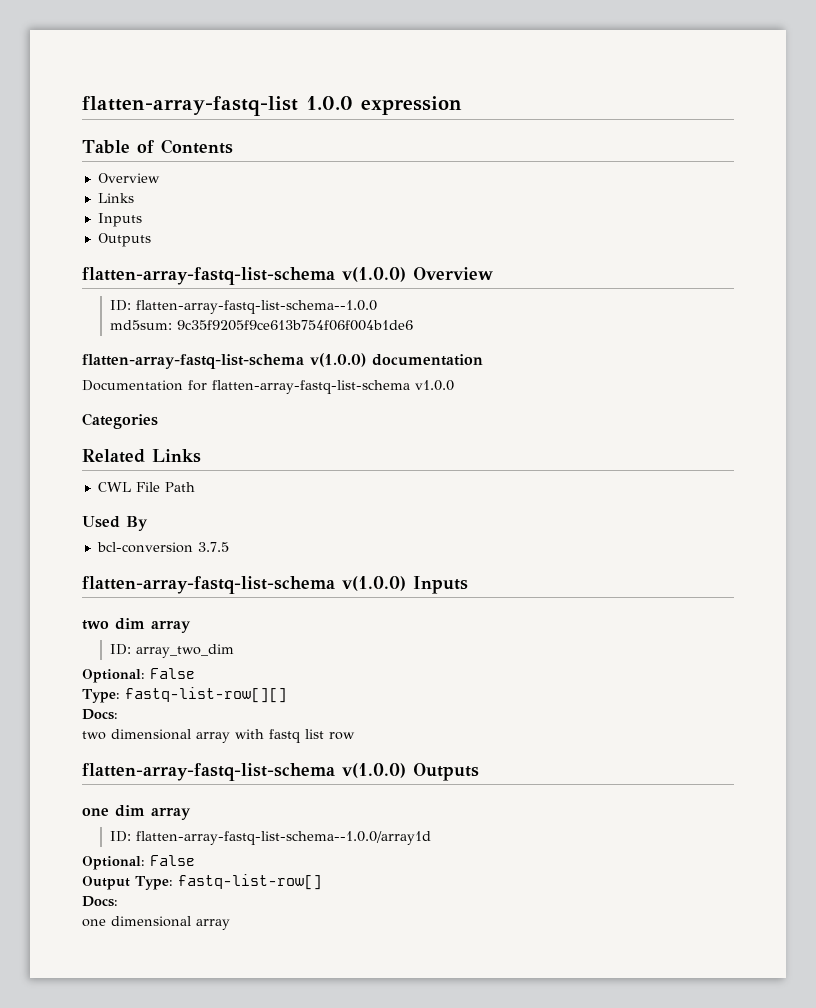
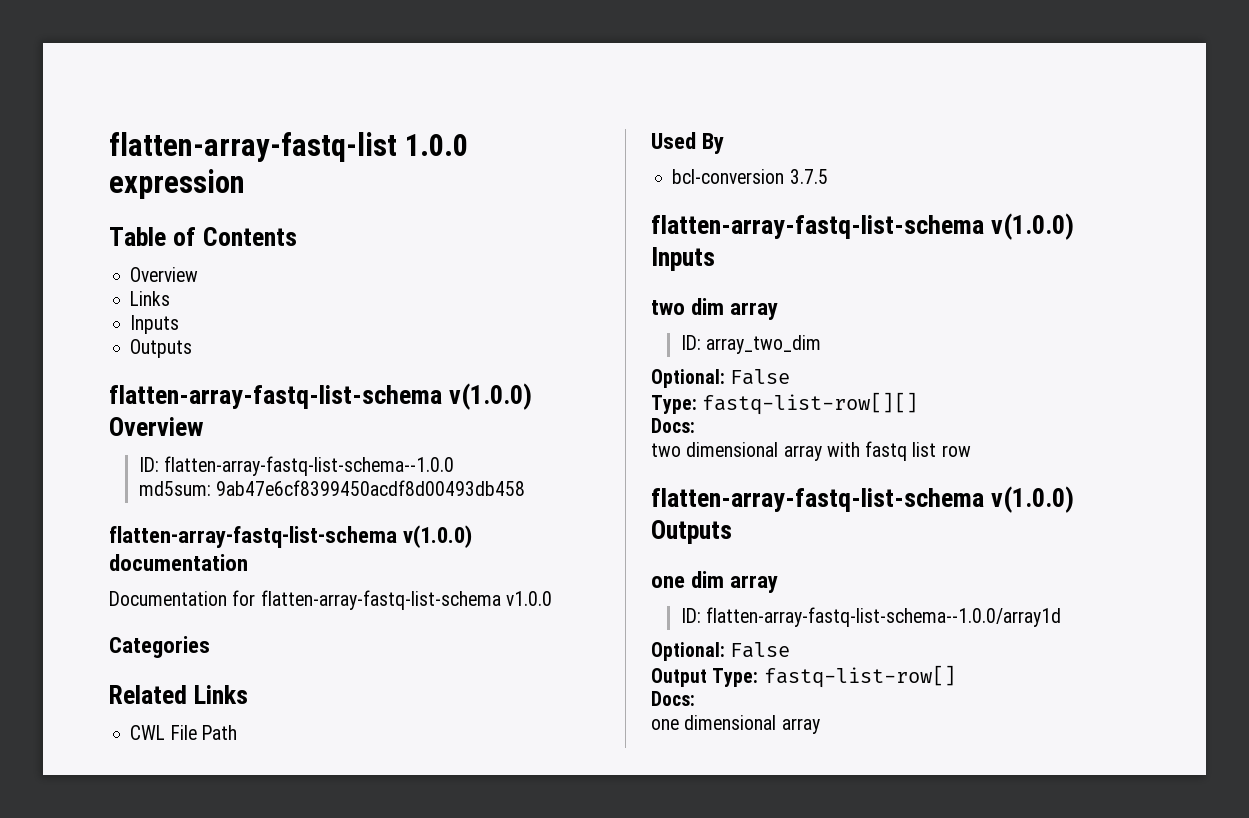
[177,320,414,331] 9c35f9205f9ce613b754f06f004b1de6 -> [215,480,525,496] 9ab47e6cf8399450acdf8d00493db458

